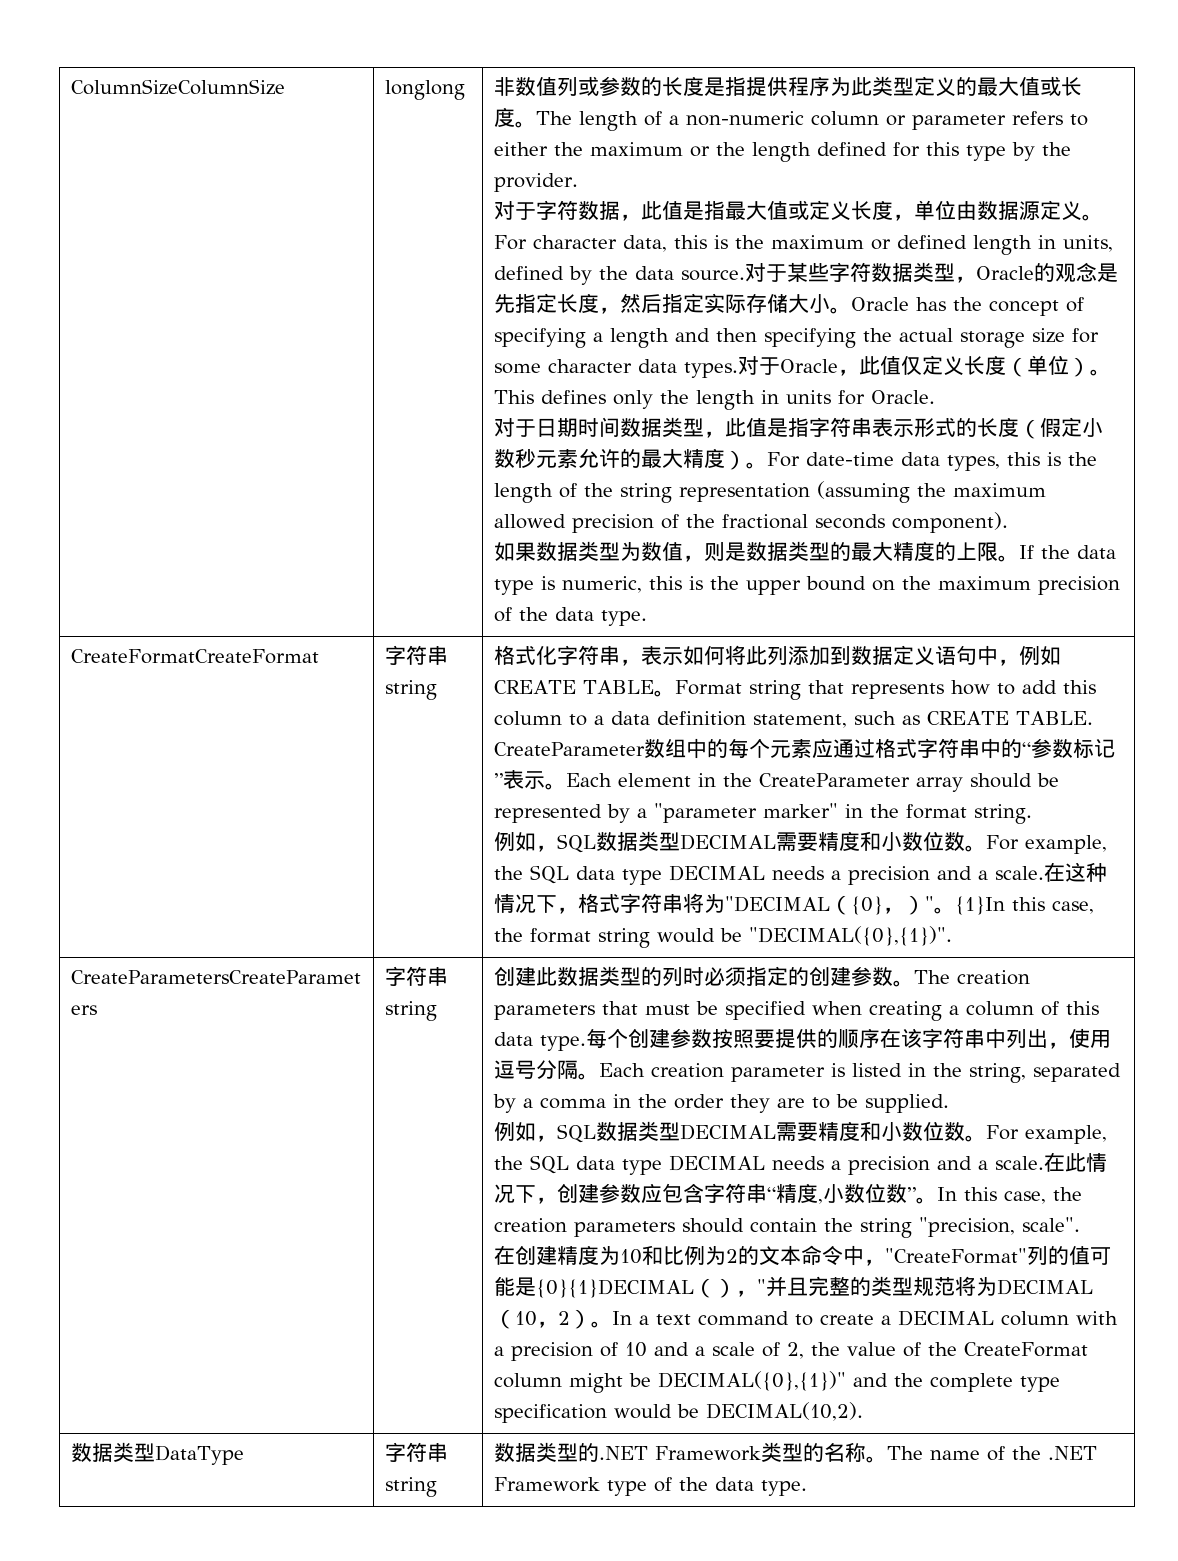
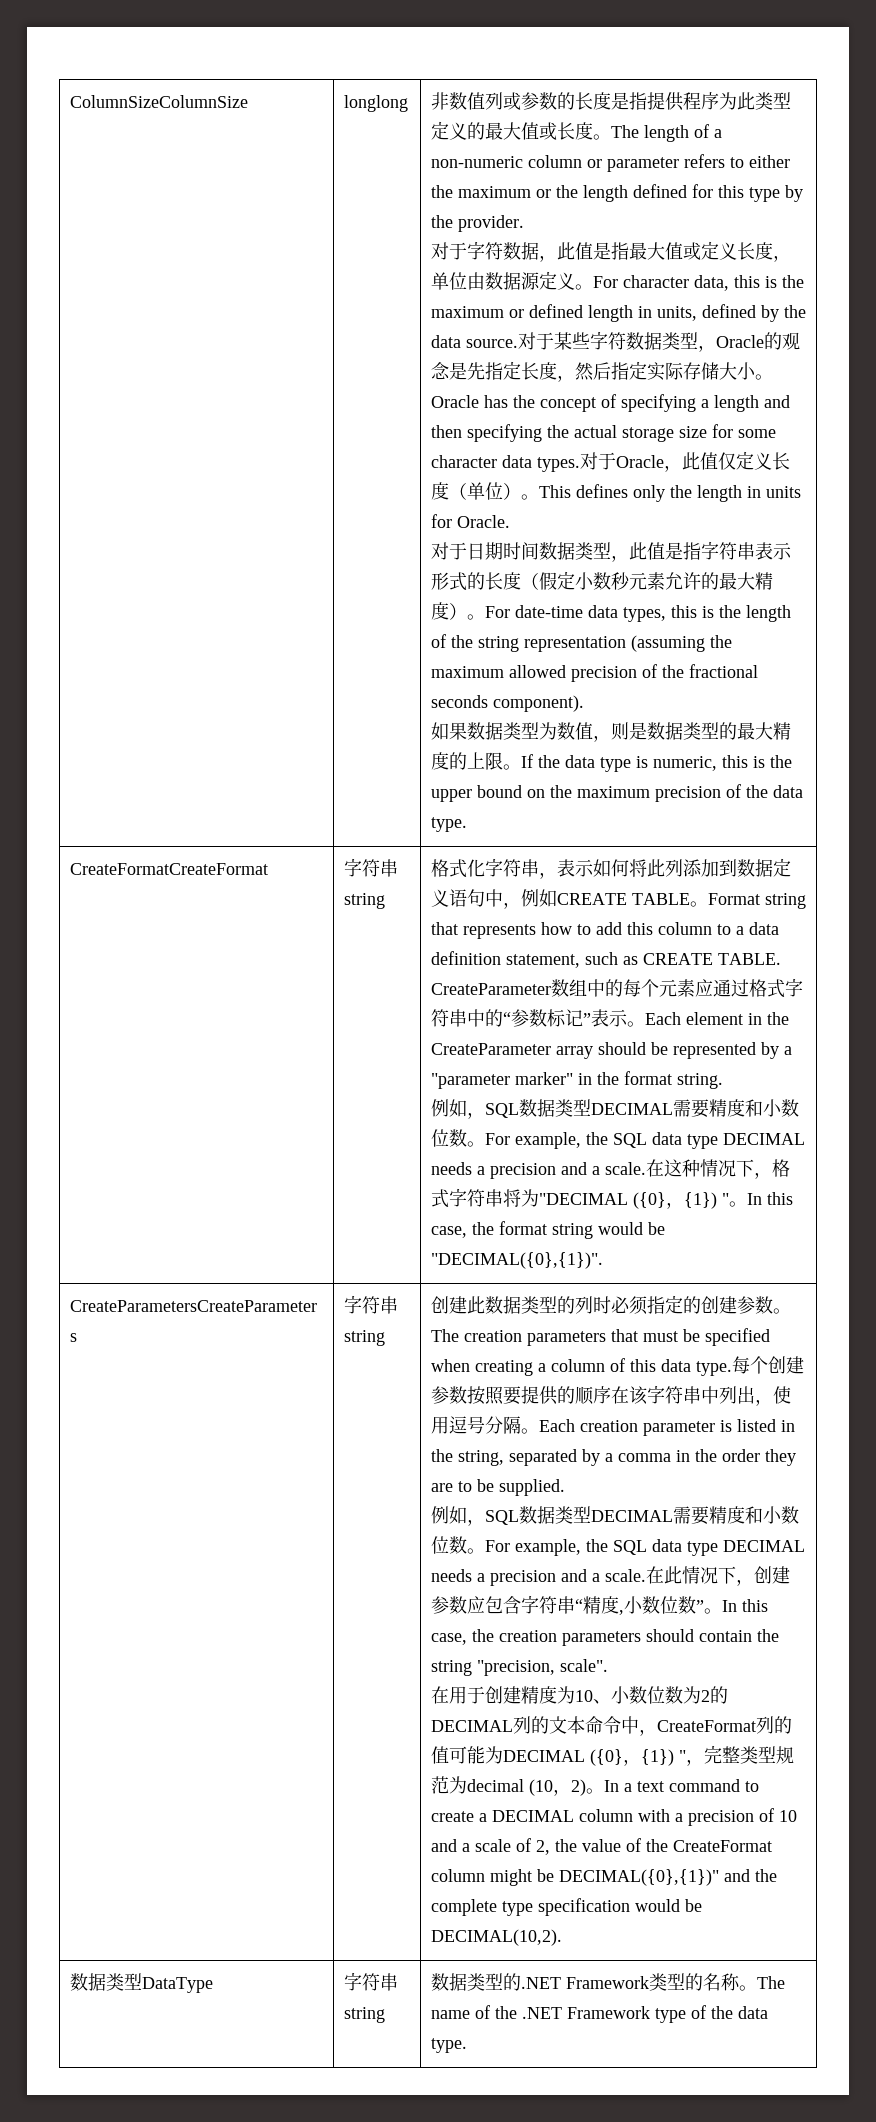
[830,895,1006,915] （{0}，）"。{1}In -> [632,1192,762,1209] ({0}，{1}) "。In
(516, 1255) none -> [448,1686,485,1704] 用于
[642,1245,739,1266] 和比例为2 -> [592,1686,728,1704] [430,1716,531,1734] 、小数位数为2的DECIMAL列
[885,1248,1028,1264] "CreateFormat" -> [656,1720,756,1732] CreateFormat
[515,1276,1094,1298] [494,1309,592,1329] 是{0}{1}DECIMAL（），"并且完整的类型规范将为DECIMAL（10，2） -> [484,1745,794,1766] [430,1776,586,1796] 为DECIMAL ({0}，{1}) "，完整类型规范为decimal (10，2)

